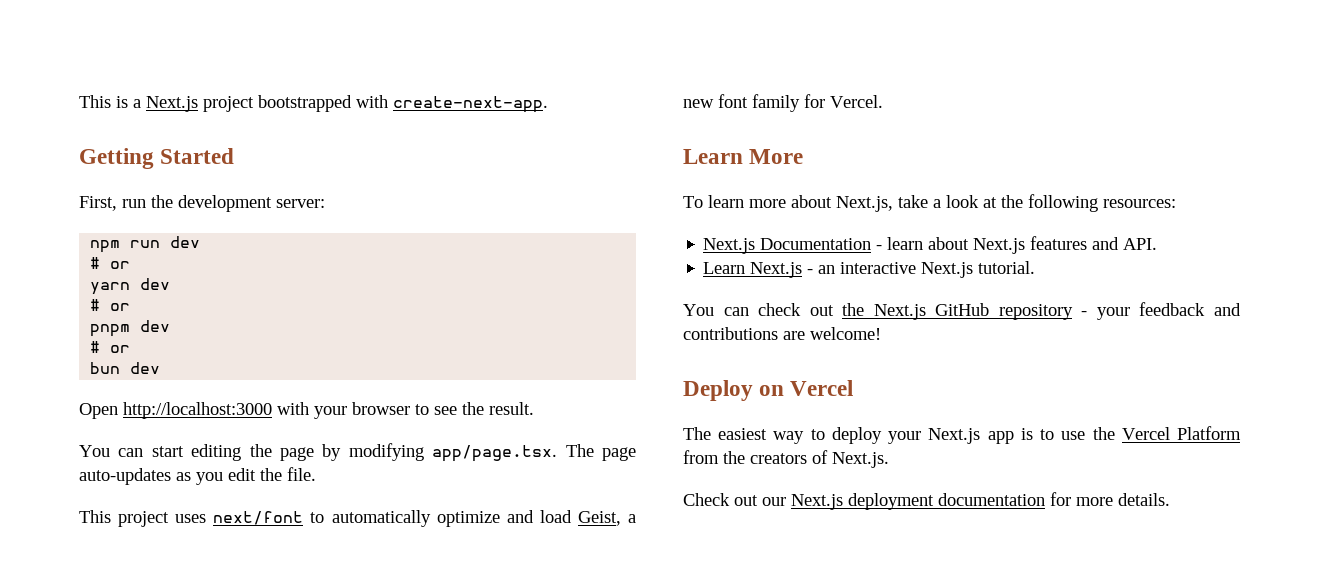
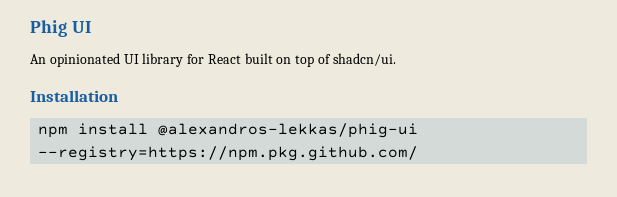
[79,95,548,113] [79,148,235,169] [79,195,325,212] [90,236,201,253] [90,257,131,269] [90,278,171,295] [90,299,131,311] [90,320,171,337] [90,341,131,353] [90,362,161,374] [79,402,534,419] [79,443,636,462] [79,467,316,485] [79,510,637,527] [683,94,883,112] [683,149,804,164] [683,194,1176,212] [703,236,1158,254] [703,261,1036,278] [683,302,1241,320] [683,327,881,340] [683,380,854,401] [683,426,1241,444] [683,450,889,468] [683,492,1170,510] This is a Next.js project bootstrapped with create-next-app. // Getting Started // First, run the development server: // npm run dev // # or // yarn dev // # or // pnpm dev // # or // bun dev // Open http://localhost:3000 with your browser to see the result. // You can start editing the page by modifying app/page.tsx. The page auto-updates as you edit the file. // This project uses next/font to automatically optimize and load Geist, a new font family for Vercel. // Learn More // To learn more about Next.js, take a look at the following resources: // Next.js Documentation - learn about Next.js features and API. // Learn Next.js - an interactive Next.js tutorial. // You can check out the Next.js GitHub repository - your feedback and contributions are welcome! // Deploy on Vercel // The easiest way to deploy your Next.js app is to use the Vercel Platform from the creators of Next.js. // Check out our Next.js deployment documentation for more details. -> [30,20,91,37] [30,53,396,67] [30,90,118,102] [38,123,419,138] [38,146,419,161] Phig UI // An opinionated UI library for React built on top of shadcn/ui. // Installation // npm install @alexandros-lekkas/phig-ui --registry=https://npm.pkg.github.com/

